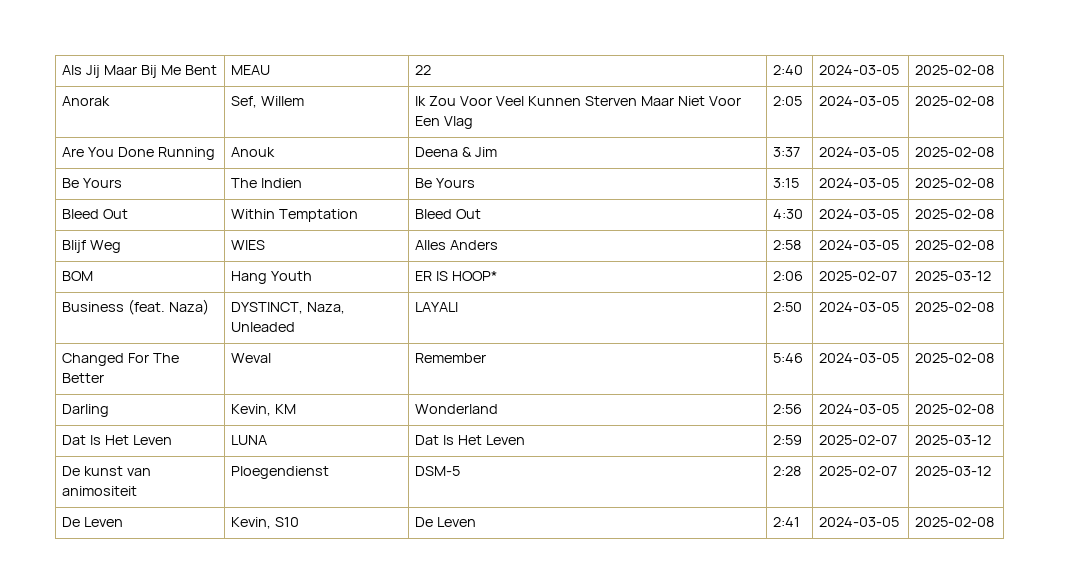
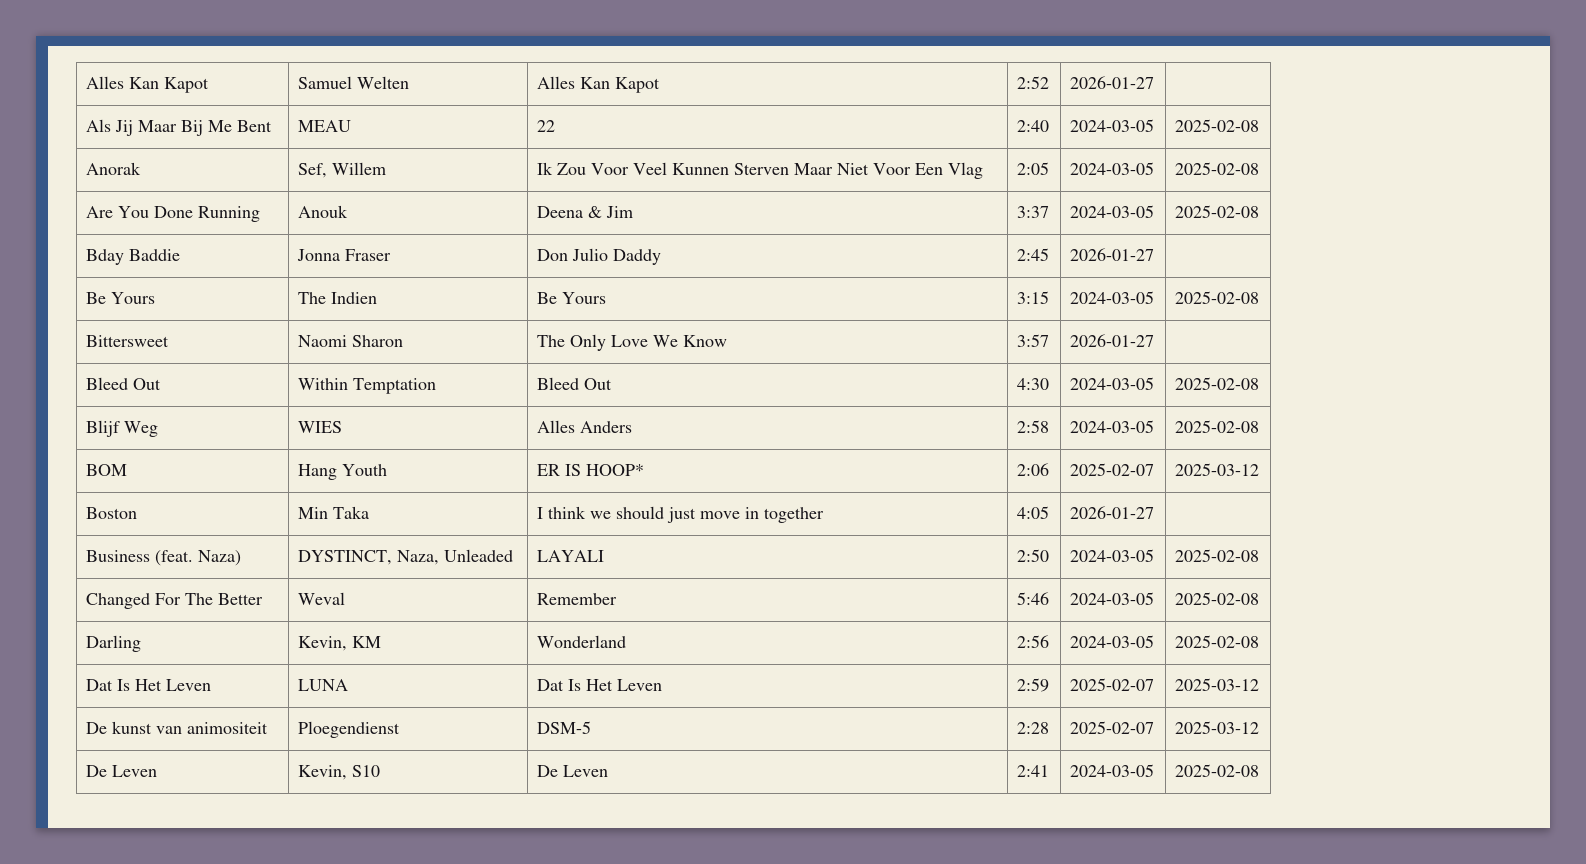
(62, 70) none -> [86,76,210,93] [298,76,410,89] [537,76,661,93] [1017,76,1050,89] [1070,76,1155,89] Alles Kan Kapot | Samuel Welten | Alles Kan Kapot | 2:52 | 2026-01-27 | //
(995, 152) none -> [86,249,181,265] [297,249,392,261] [537,248,662,265] [1017,248,1050,261] [1070,248,1155,261] // Bday Baddie | Jonna Fraser | Don Julio Daddy | 2:45 | 2026-01-27 |
(995, 183) none -> [86,335,170,347] [298,335,404,347] [537,334,728,351] [1017,334,1050,347] [1070,334,1155,347] // Bittersweet | Naomi Sharon | The Only Love We Know | 3:57 | 2026-01-27 |
(992, 276) none -> [86,507,138,519] [298,506,370,519] [537,506,825,523] [1017,506,1050,519] [1070,506,1155,519] // Boston | Min Taka | I think we should just move in together | 4:05 | 2026-01-27 |

